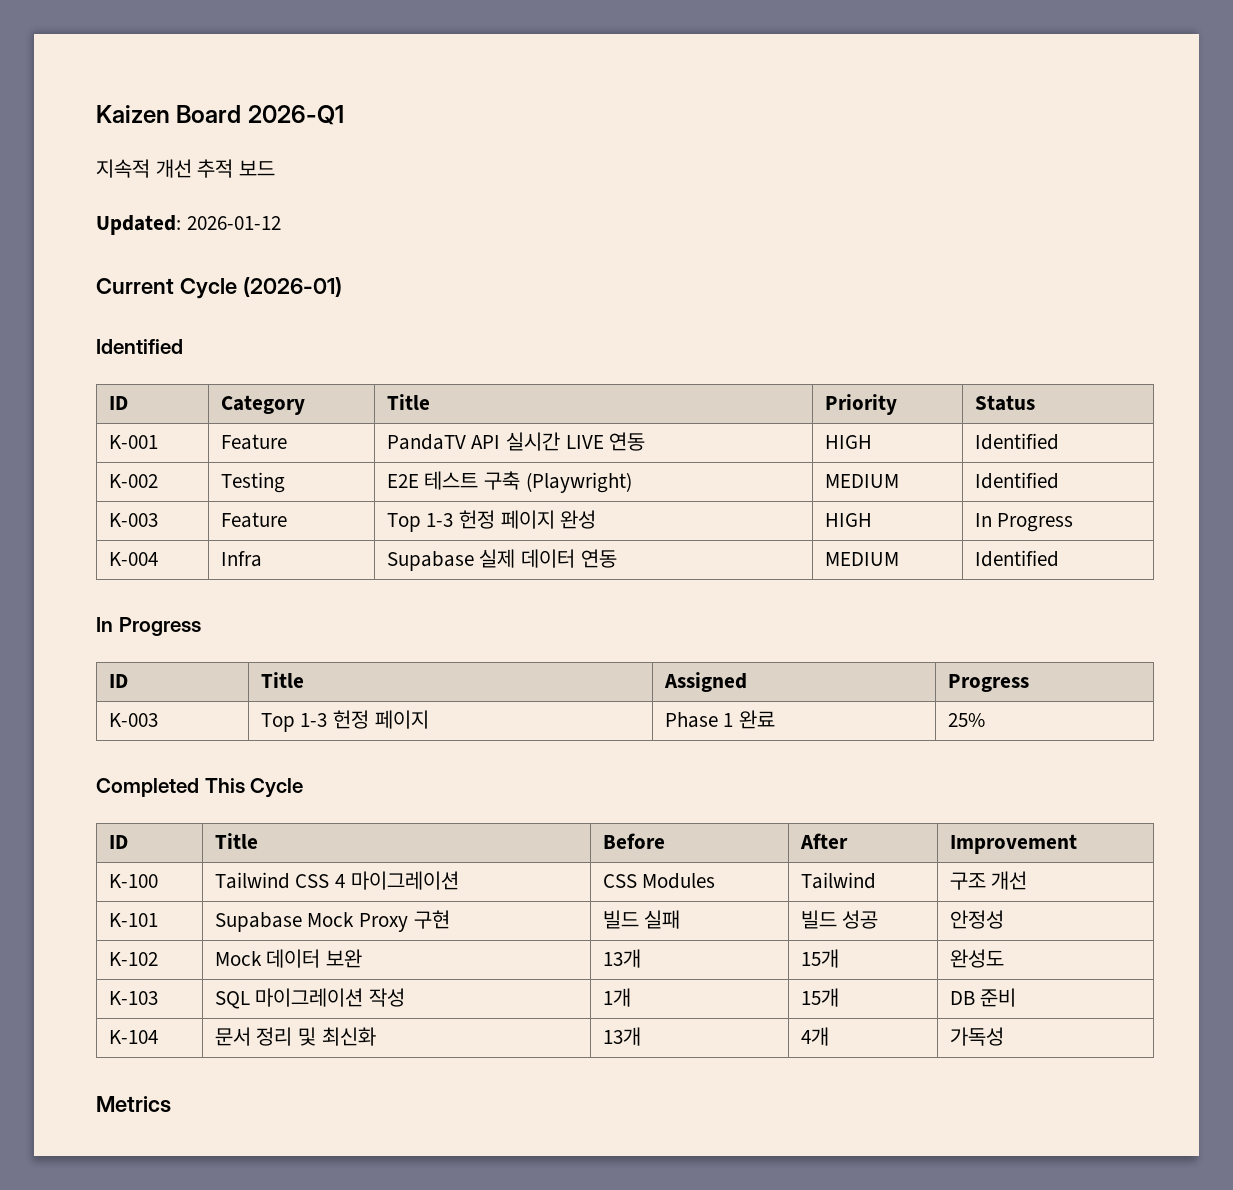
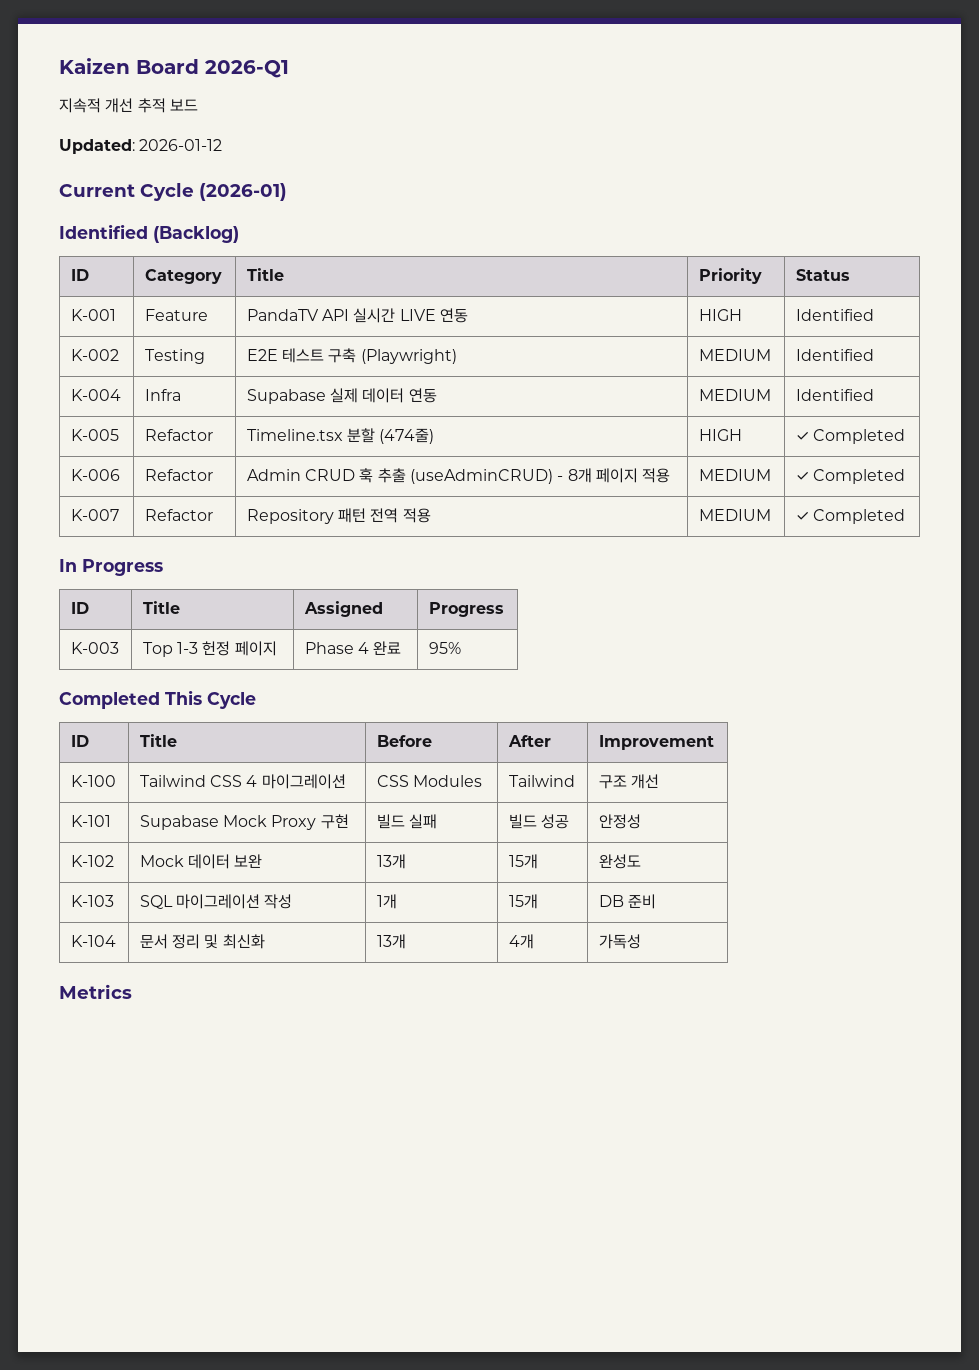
(183, 346) none -> [153,226,239,243] (Backlog)
[108,513,158,527] [220,512,287,528] [386,510,597,532] [824,513,872,527] [974,513,1074,532] // K-003 | Feature | Top 1-3 헌정 페이지 완성 | HIGH | In Progress -> (874, 355) none
(1059, 558) none -> [70,429,119,441] [144,429,213,441] [246,428,435,444] [698,429,742,441] [795,429,906,444] [70,469,120,481] [144,469,213,481] [246,468,671,484] [698,469,771,481] [795,469,906,484] [70,509,119,521] [144,509,213,521] [246,508,431,524] [698,509,771,521] [795,509,906,524] // K-005 | Refactor | Timeline.tsx 분할 (474줄) | HIGH | ✓ Completed // K-006 | Refactor | Admin CRUD 훅 추출 (useAdminCRUD) - 8개 페이지 적용 | MEDIUM | ✓ Completed // K-007 | Refactor | Repository 패턴 전역 적용 | MEDIUM | ✓ Completed
[723,713,734,727] 1 -> [358,642,370,654] 4
[947,713,985,727] 25% -> [428,642,461,654] 95%

